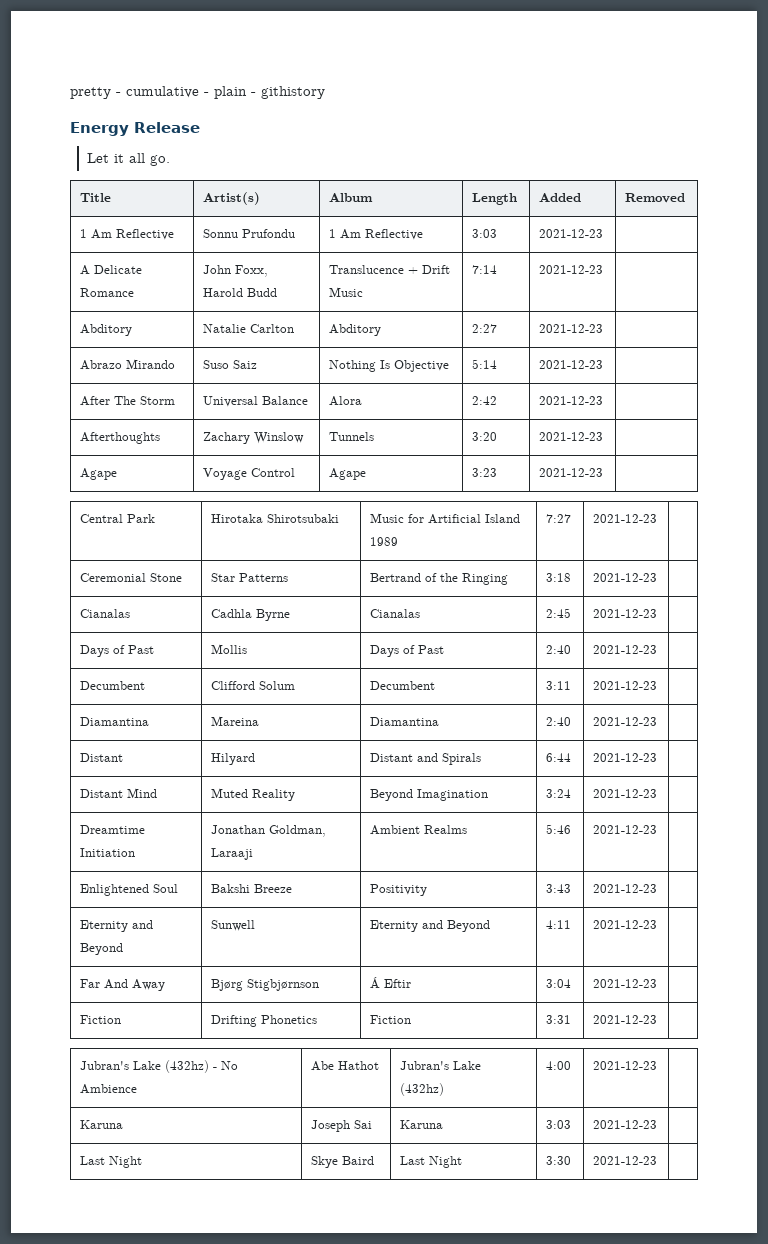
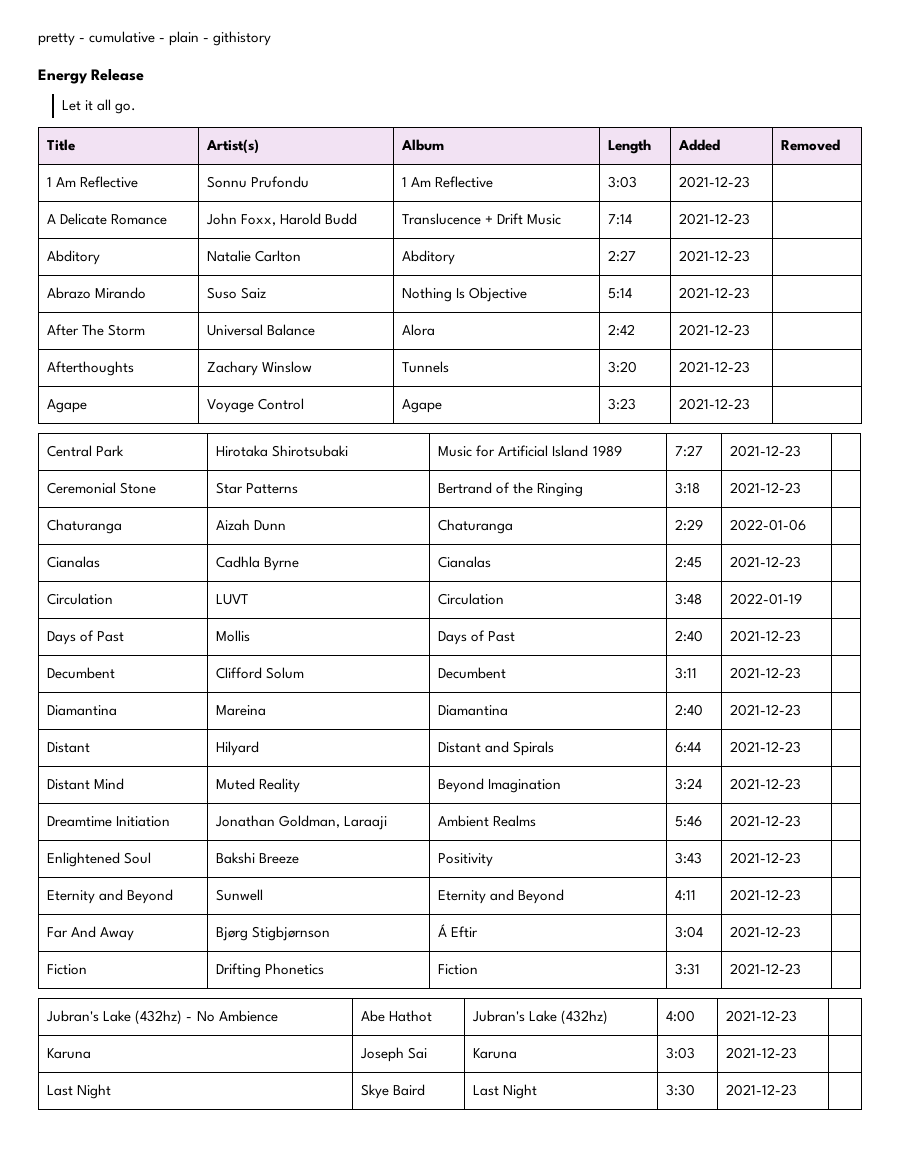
(658, 577) none -> [47,519,123,534] [216,519,287,531] [438,519,514,534] [675,519,704,531] [730,519,807,531] // Chaturanga | Aizah Dunn | Chaturanga | 2:29 | 2022-01-06 |
(658, 613) none -> [47,593,114,605] [216,594,249,605] [438,593,505,605] [675,593,703,605] [730,593,803,605] // Circulation | LUVT | Circulation | 3:48 | 2022-01-19 |

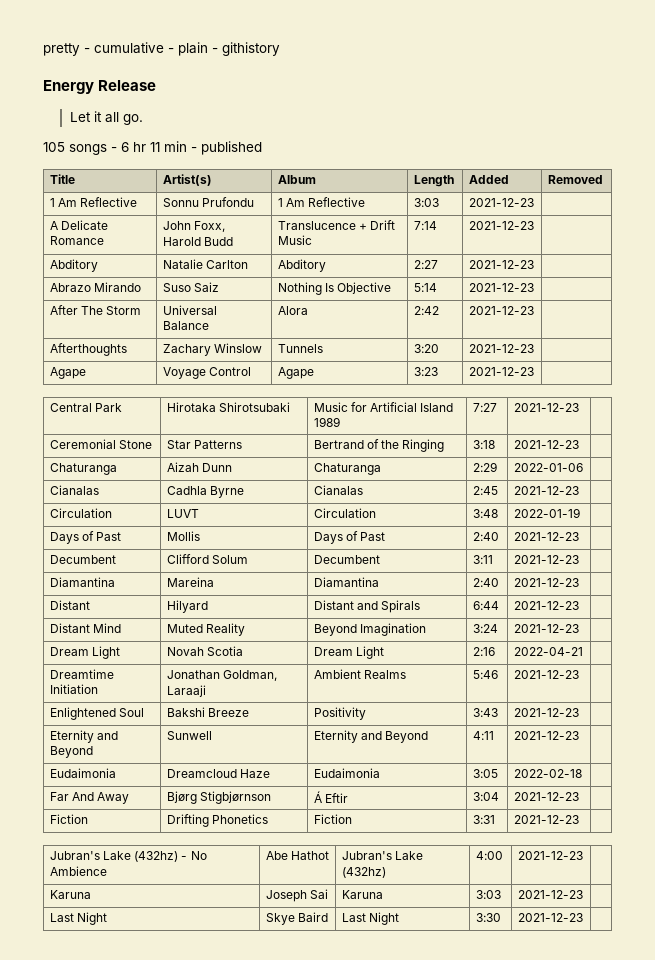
(137, 108) none -> [43,141,262,155] // 105 songs - 6 hr 11 min - published
(802, 784) none -> [49,646,120,659] [166,646,243,656] [313,646,384,659] [472,647,495,656] [513,647,583,656] // Dream Light | Novah Scotia | Dream Light | 2:16 | 2022-04-21 |
(802, 895) none -> [49,768,116,778] [166,769,270,778] [313,768,380,778] [472,769,498,778] [513,769,582,778] // Eudaimonia | Dreamcloud Haze | Eudaimonia | 3:05 | 2022-02-18 |

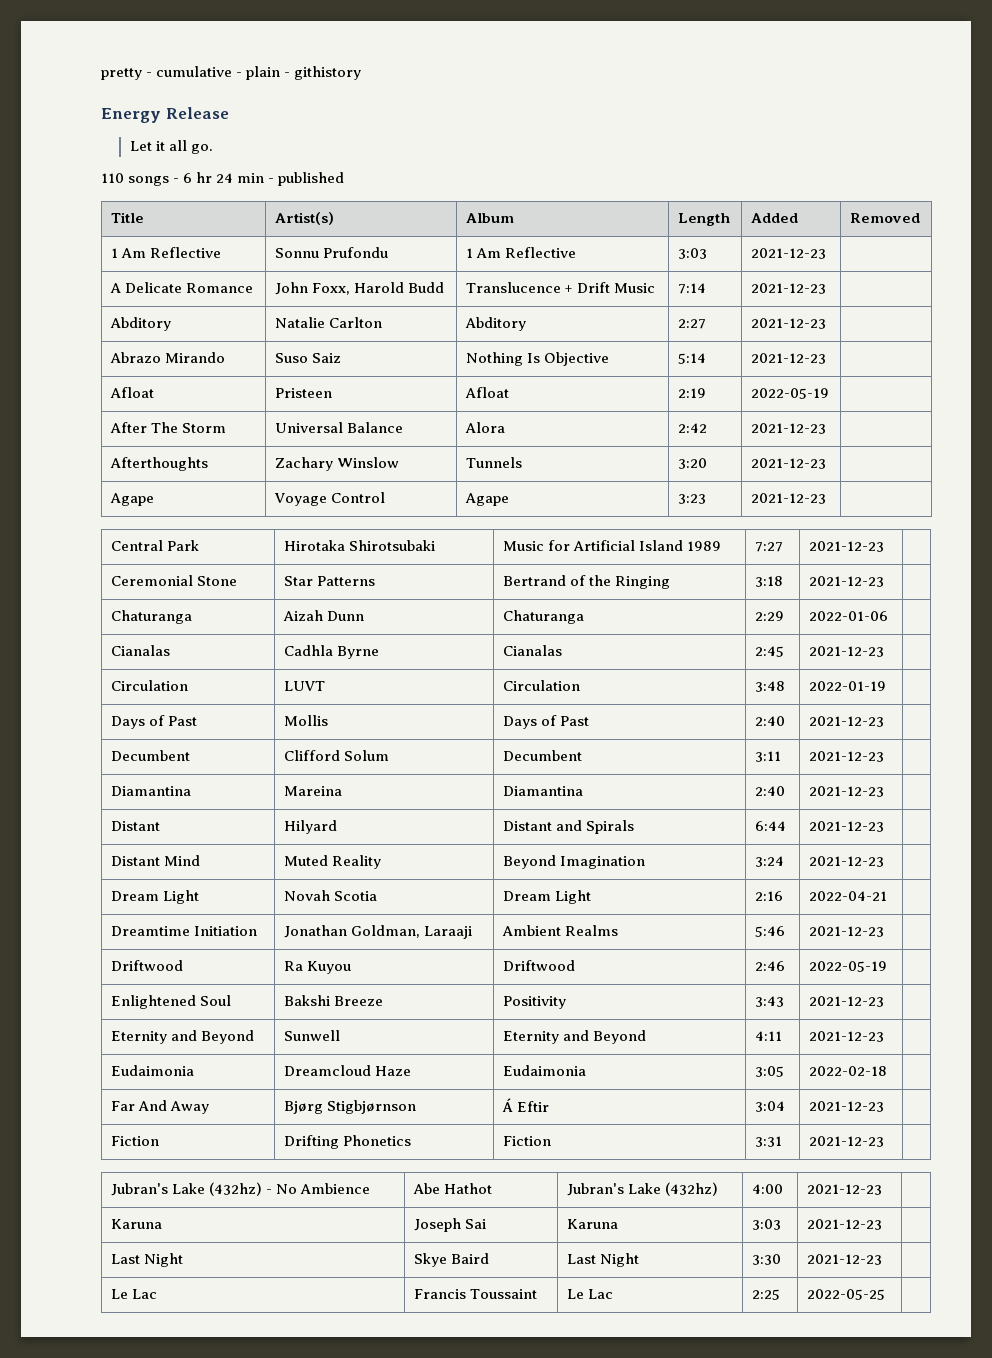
[43,142,65,152] 105 -> [101,173,124,183] 110
[150,142,160,152] 11 -> [216,173,234,183] 24
(534, 287) none -> [109,387,154,398] [274,388,332,398] [464,387,509,398] [677,388,706,398] [750,388,829,399] // Afloat | Pristeen | Afloat | 2:19 | 2022-05-19 |
(579, 674) none -> [110,960,183,971] [283,961,351,974] [502,960,575,971] [754,961,785,971] [808,961,887,972] // Driftwood | Ra Kuyou | Driftwood | 2:46 | 2022-05-19 |
(583, 917) none -> [110,1289,157,1299] [413,1289,537,1299] [566,1289,613,1299] [751,1289,780,1300] [806,1289,885,1300] // Le Lac | Francis Toussaint | Le Lac | 2:25 | 2022-05-25 |

